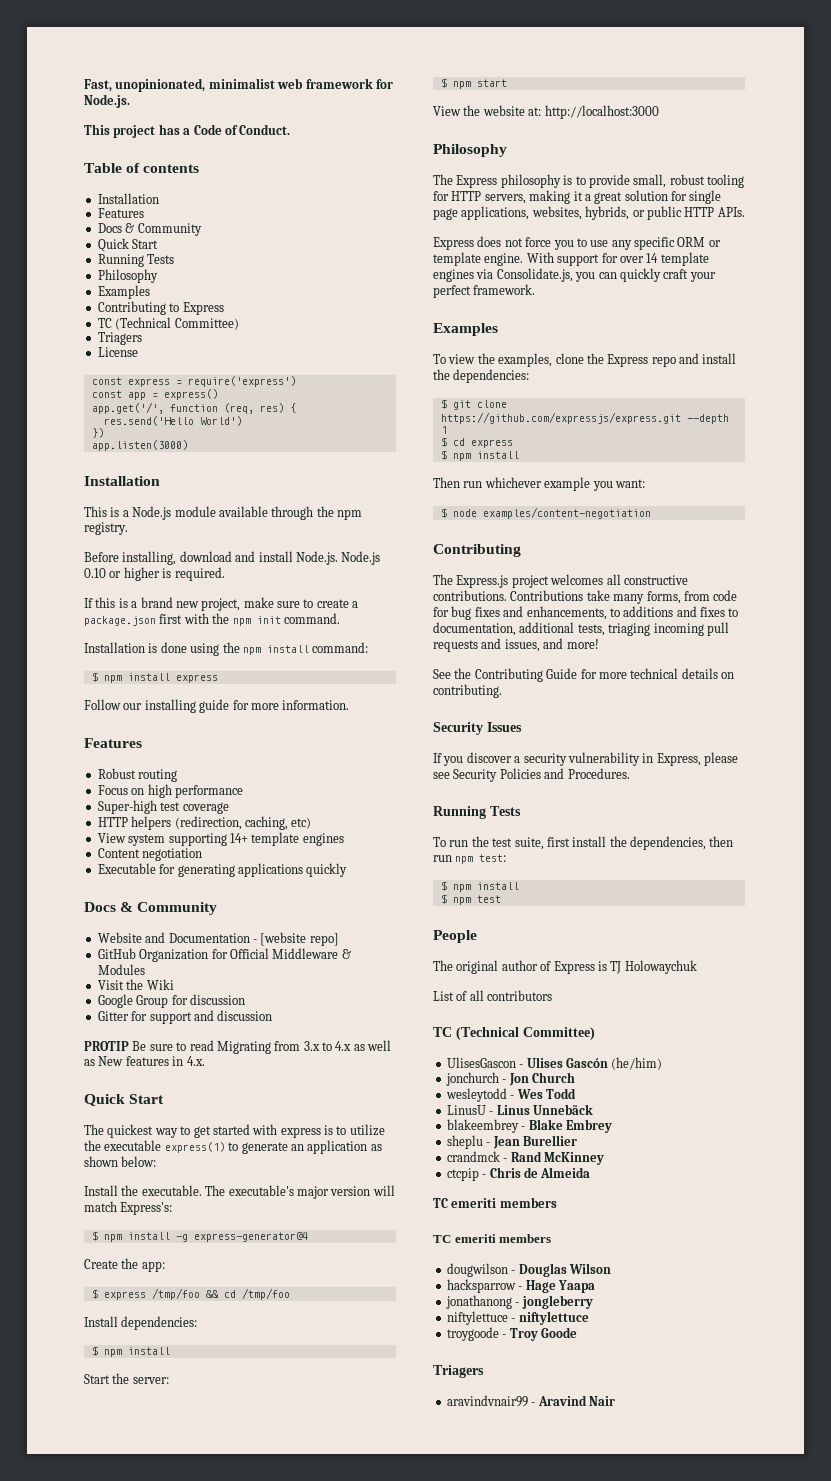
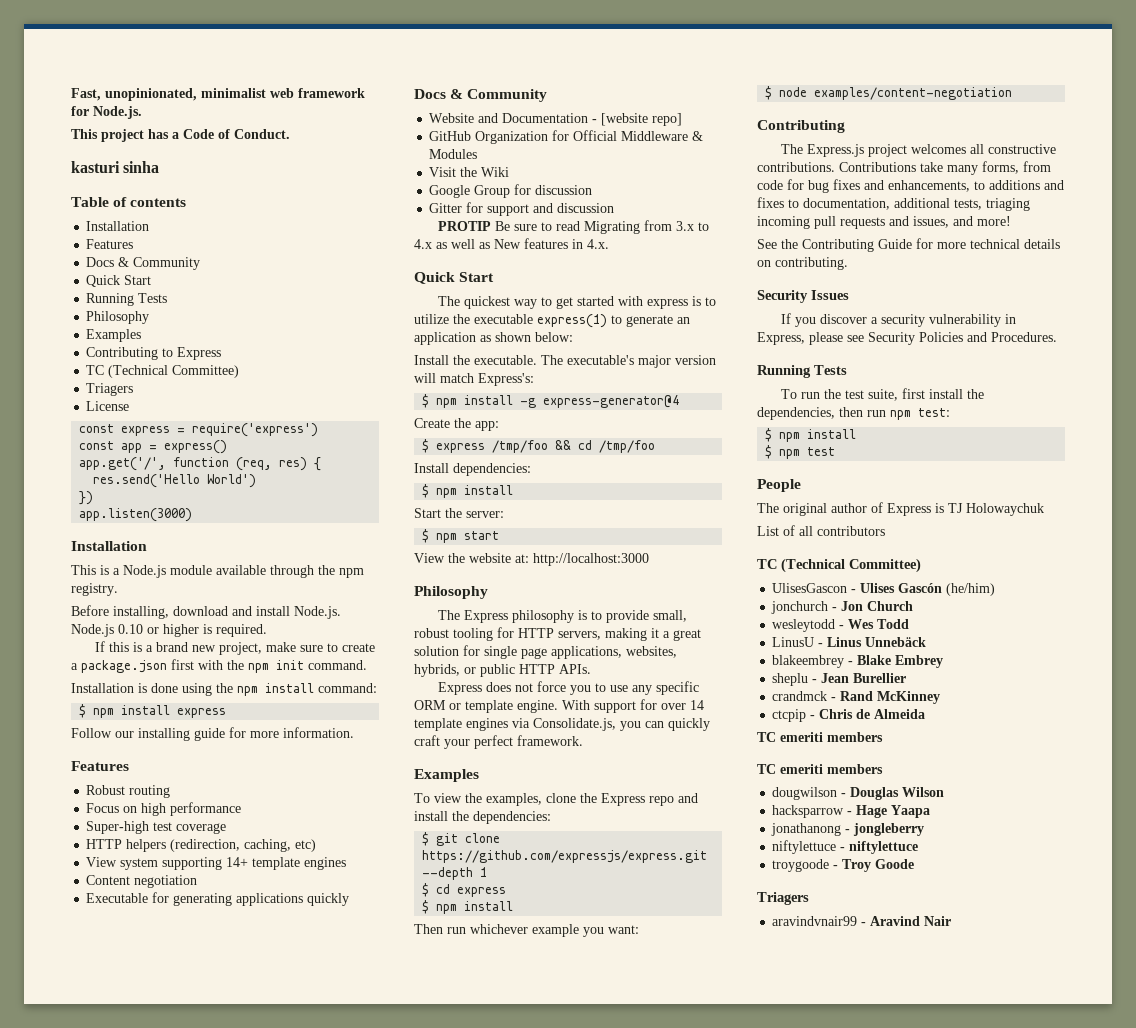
(291, 129) none -> [71,161,160,173] // kasturi sinha

